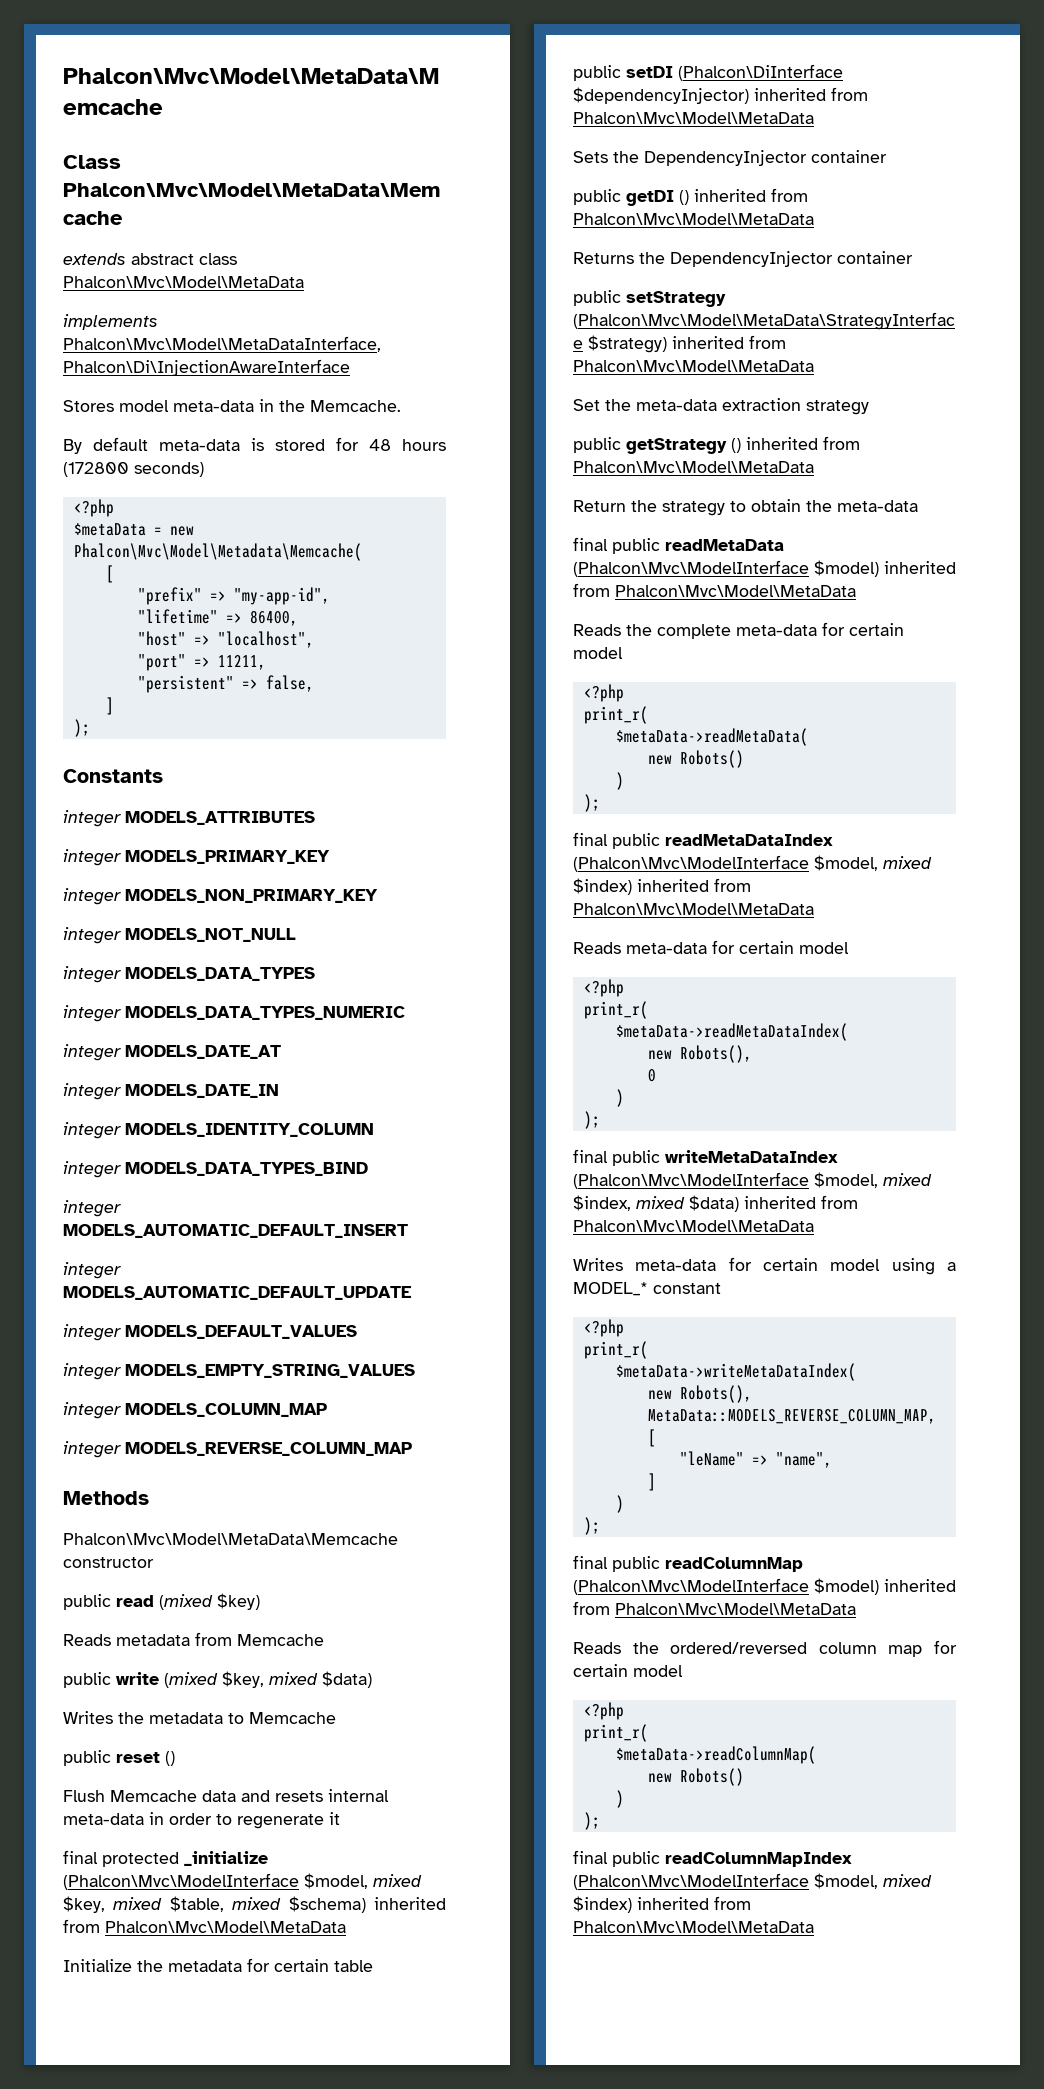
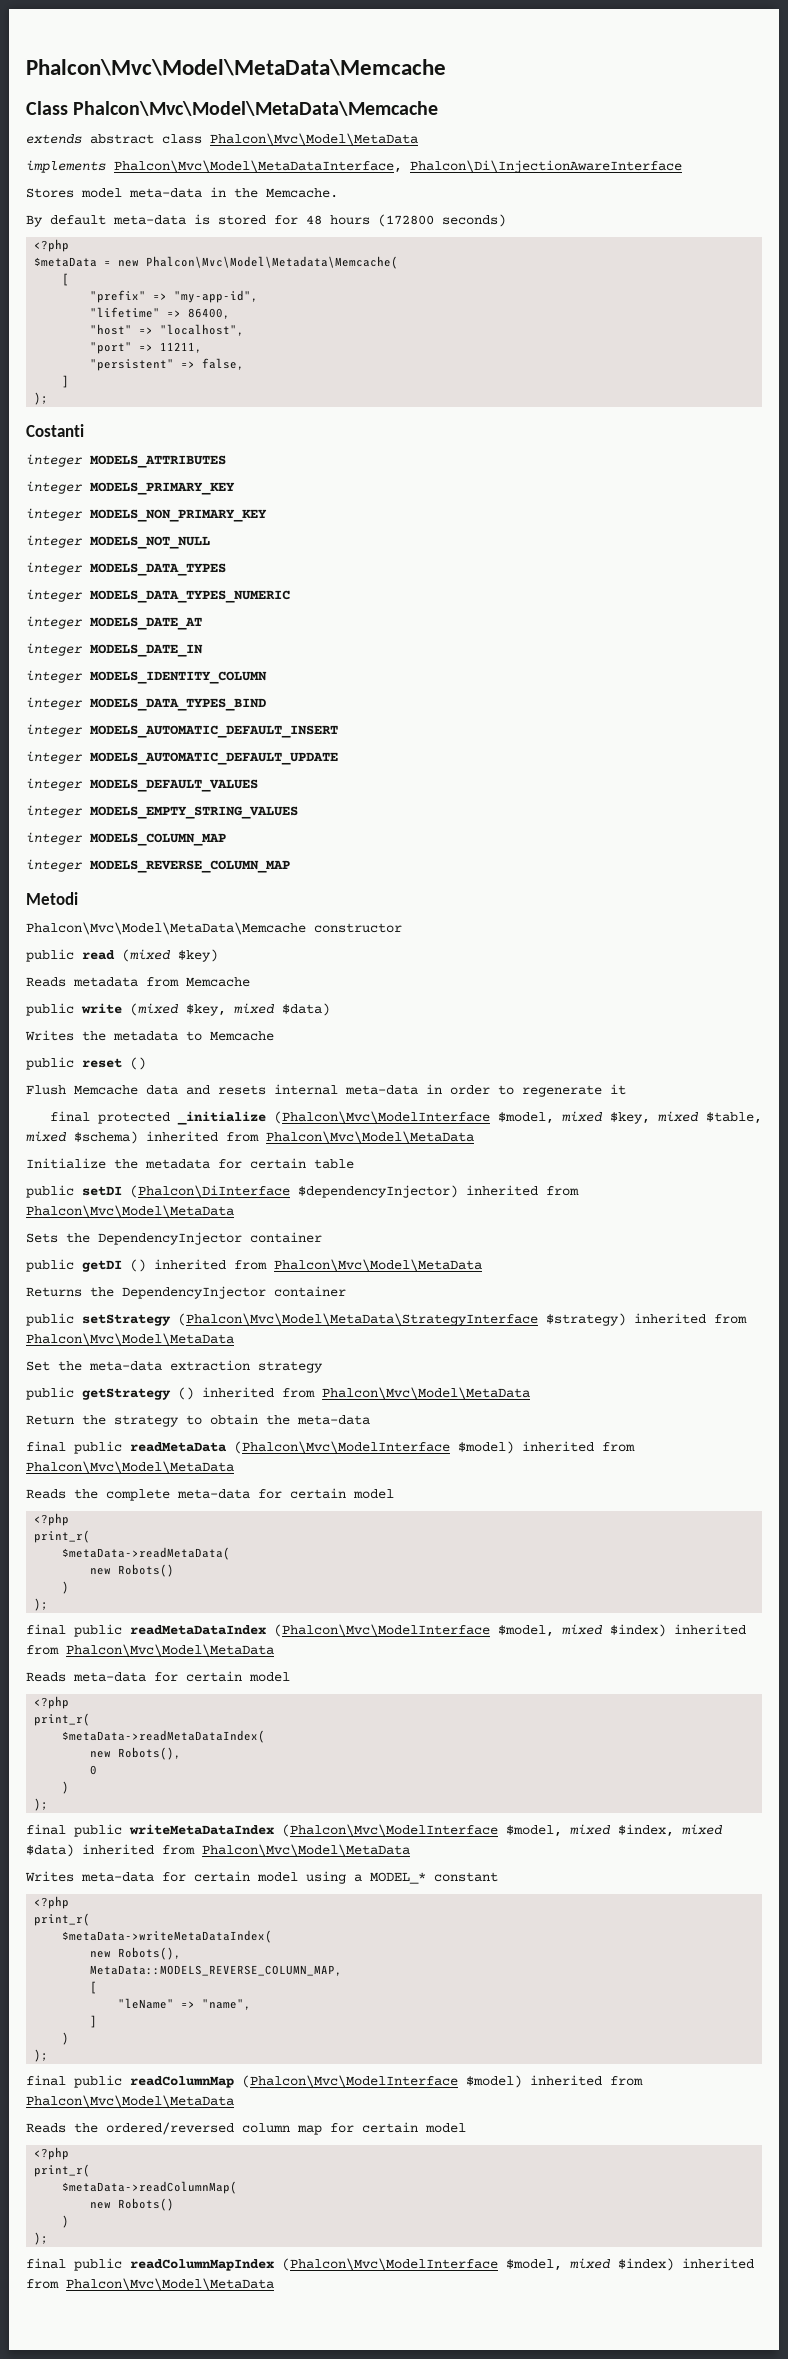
[63,769,163,783] Constants -> [26,424,84,437] Costanti
[63,1491,149,1505] Methods -> [26,892,78,905] Metodi

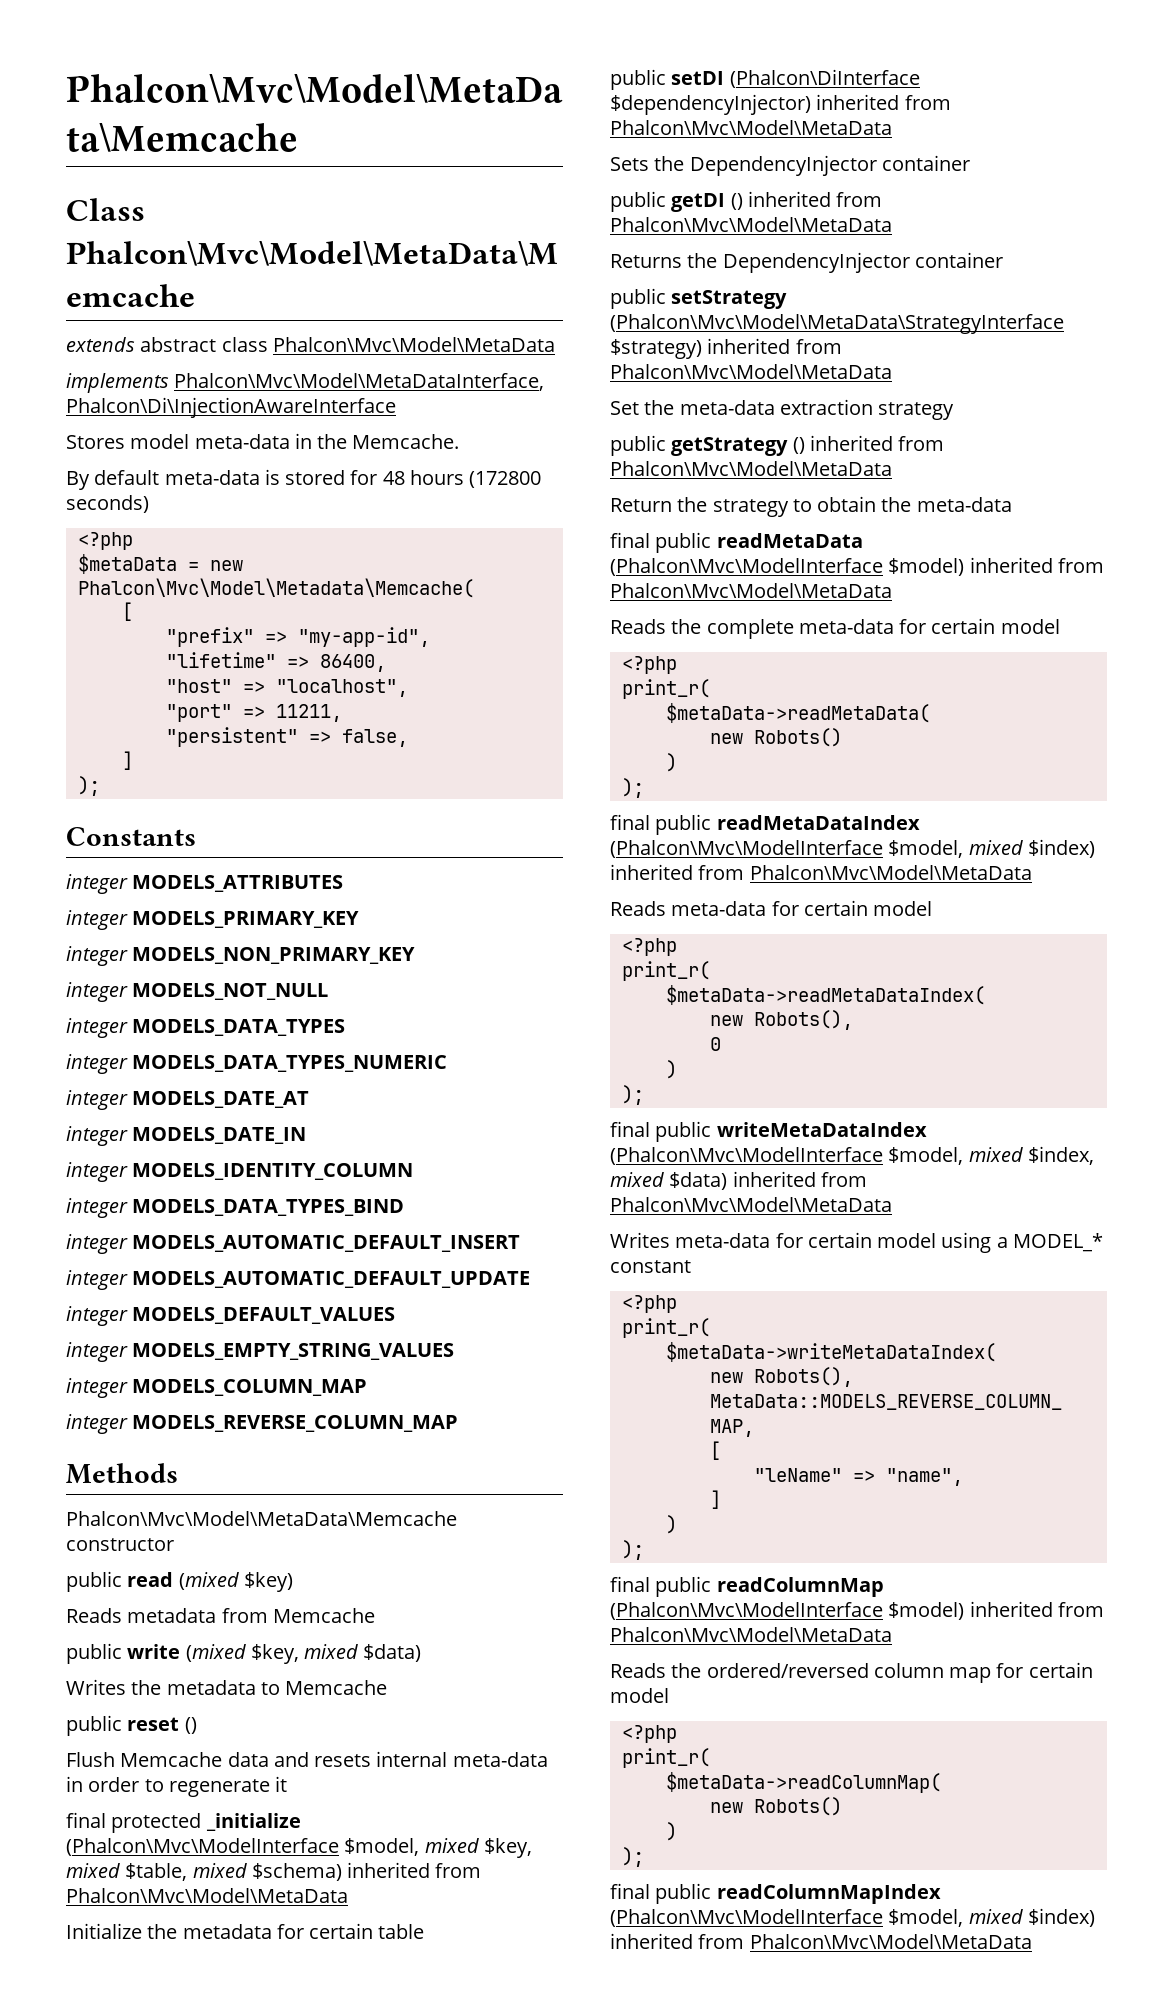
[26,424,84,437] Costanti -> [66,827,196,846] Constants
[26,892,78,905] Metodi -> [66,1463,178,1484] Methods

